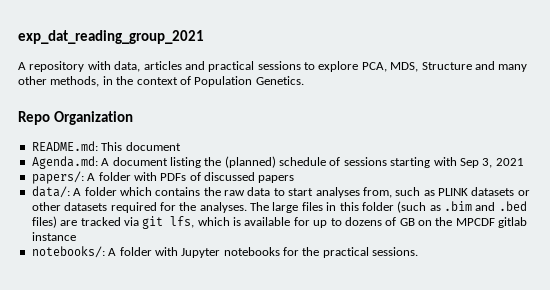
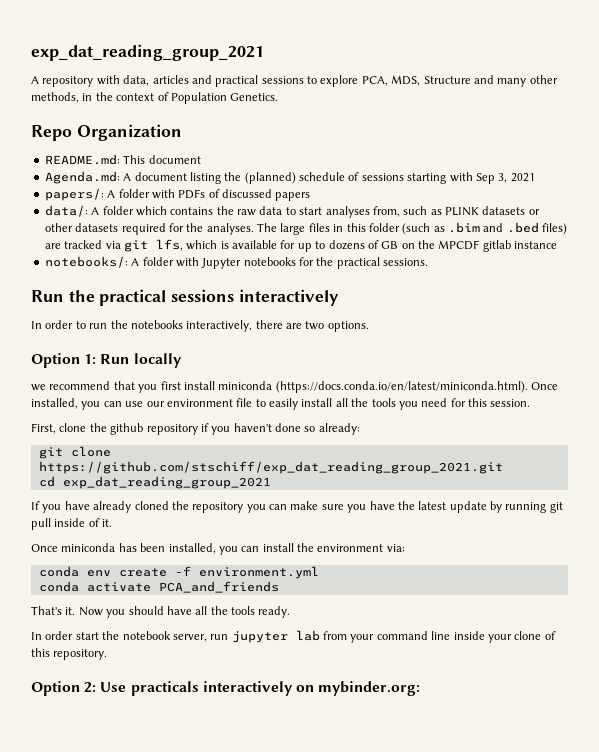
(419, 251) none -> [31,289,339,306] [31,320,369,332] [31,353,182,368] [31,381,558,393] [31,398,531,410] [31,423,360,435] [38,446,111,459] [38,461,503,474] [38,476,271,489] [31,501,563,513] [31,518,113,530] [31,543,405,555] [38,566,319,579] [38,581,279,593] [31,606,291,618] [31,630,556,643] [31,648,108,660] [31,681,421,696] // Run the practical sessions interactively // In order to run the notebooks interactively, there are two options. // Option 1: Run locally // we recommend that you first install miniconda (https://docs.conda.io/en/latest/miniconda.html). Once installed, you can use our environment file to easily install all the tools you need for this session. // First, clone the github repository if you haven't done so already: // git clone https://github.com/stschiff/exp_dat_reading_group_2021.git // cd exp_dat_reading_group_2021 // If you have already cloned the repository you can make sure you have the latest update by running git pull inside of it. // Once miniconda has been installed, you can install the environment via: // conda env create -f environment.yml // conda activate PCA_and_friends // That's it. Now you should have all the tools ready. // In order start the notebook server, run jupyter lab from your command line inside your clone of this repository. // Option 2: Use practicals interactively on mybinder.org:

